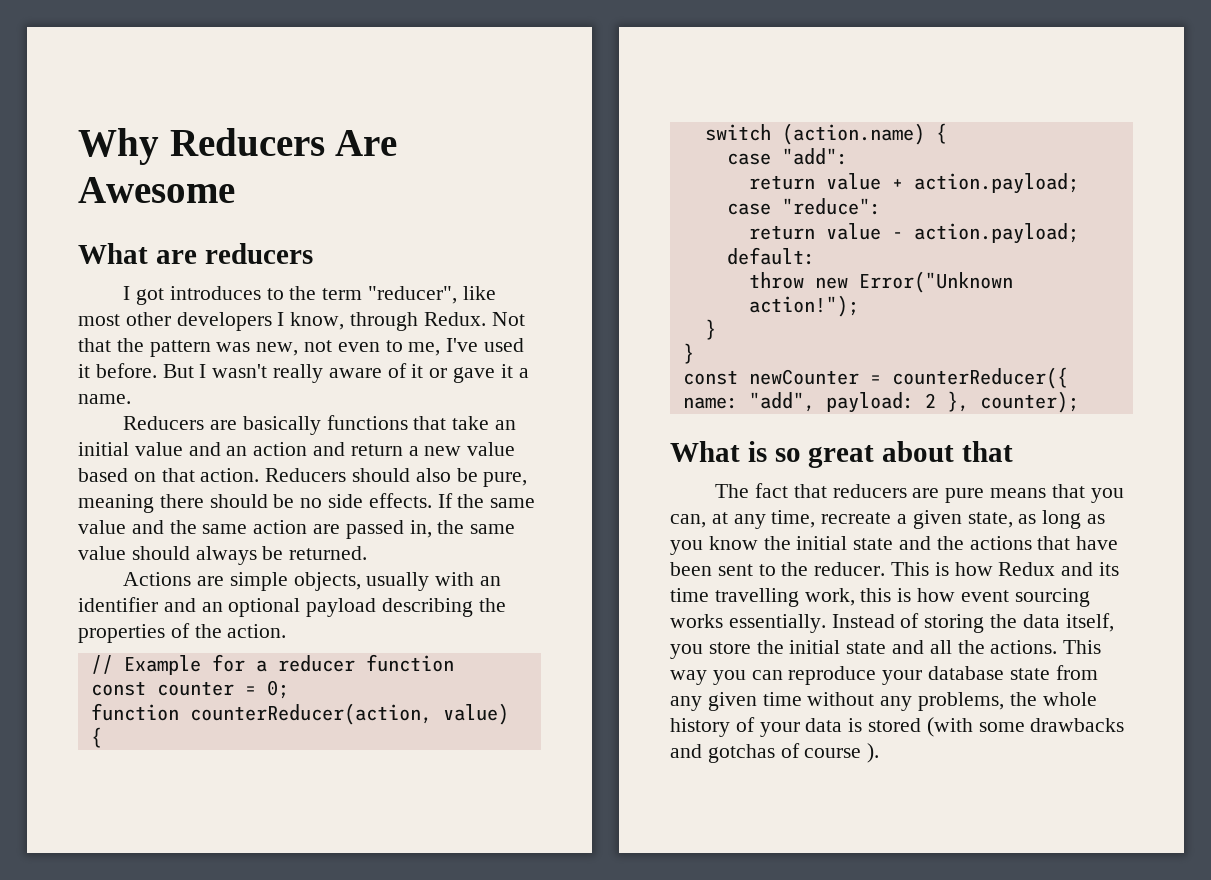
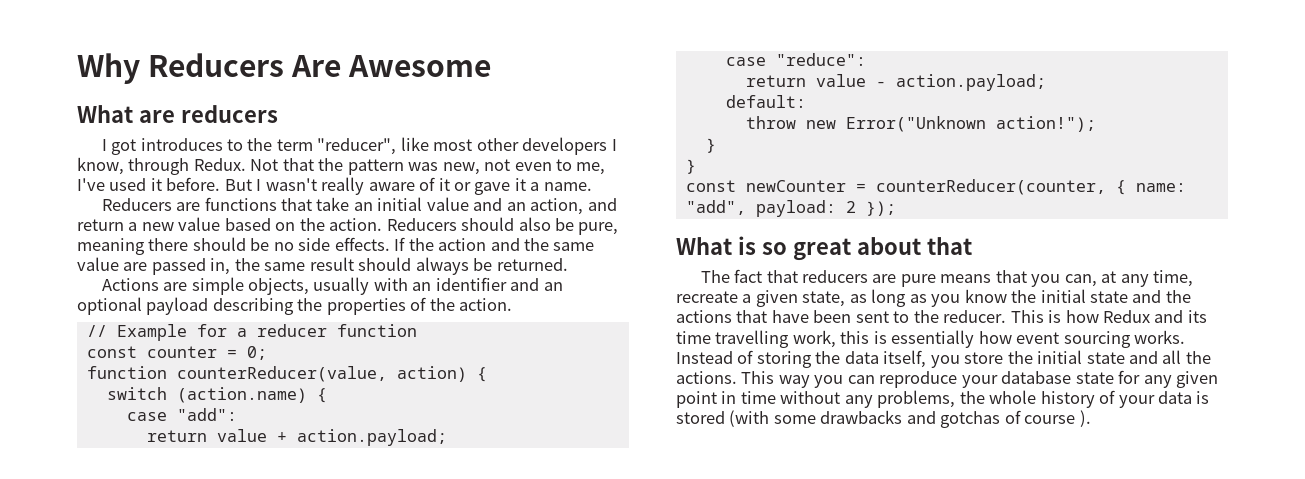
[242,416,321,435] basically -> (201, 206) none
[253,442,308,456] action -> [530,198,584,215] action,
[161,468,195,482] that -> [299,218,325,231] the
[490,498,536,508] [78,520,126,534] same value -> [438,238,487,251] action
[253,520,308,534] action -> [77,257,119,271] value
[78,546,126,560] value -> [309,257,354,271] result
[189,703,509,725] counterReducer(action, value) -> [176,366,467,382] counterReducer(value, action)
[891,367,1068,389] counterReducer({ -> [875,179,1126,195] counterReducer(counter, {
[946,391,1079,413] }, counter); -> [865,201,896,216] });
(912, 595) none -> [891,330,975,348] essentially
[670,614,826,633] works essentially. -> [1134,330,1186,344] works.
[1055,665,1098,680] from -> [1118,370,1141,384] for
(757, 701) none -> [676,391,737,408] point in

